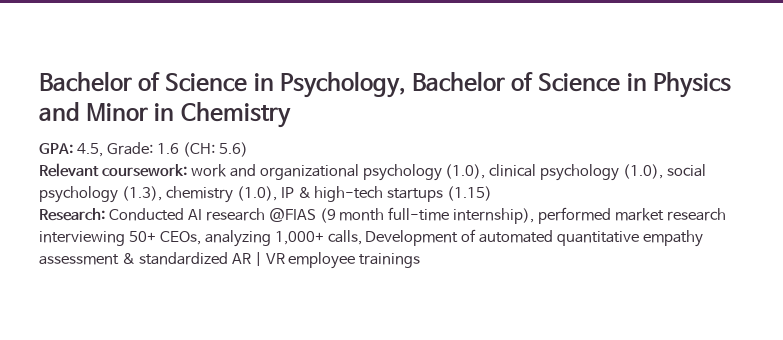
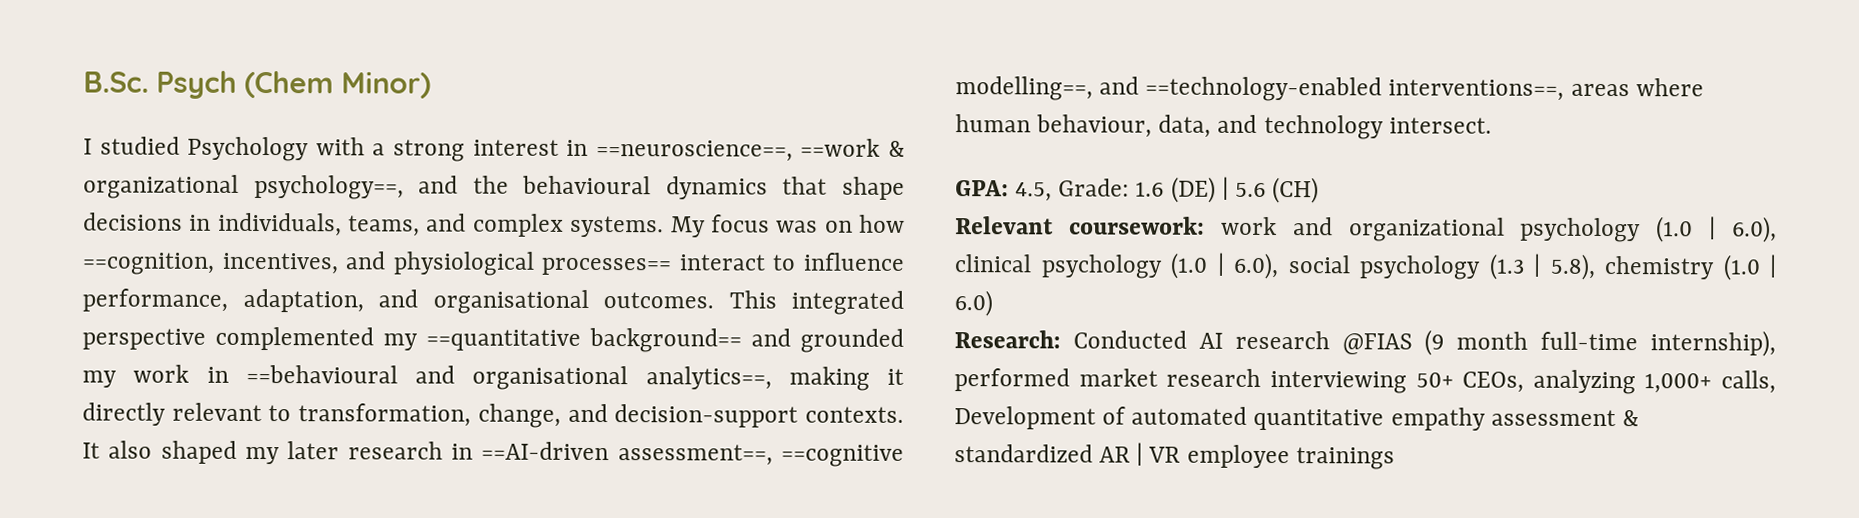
[39,71,731,98] [39,102,291,128] Bachelor of Science in Psychology, Bachelor of Science in Physics and Minor in Chemistry -> [83,70,431,99] [83,136,906,162] [83,174,905,200] [83,212,906,238] [82,251,905,276] [82,288,904,315] [82,326,904,353] [82,364,904,391] [82,402,904,428] [82,440,904,467] [955,76,1704,102] [955,114,1492,140] B.Sc. Psych (Chem Minor) // I studied Psychology with a strong interest in ==neuroscience==, ==work & organizational psychology==, and the behavioural dynamics that shape decisions in individuals, teams, and complex systems. My focus was on how ==cognition, incentives, and physiological processes== interact to influence performance, adaptation, and organisational outcomes. This integrated perspective complemented my ==quantitative background== and grounded my work in ==behavioural and organisational analytics==, making it directly relevant to transformation, change, and decision-support contexts. It also shaped my later research in ==AI-driven assessment==, ==cognitive modelling==, and ==technology-enabled interventions==, areas where human behaviour, data, and technology intersect.
[182,142,248,157] (CH: 5.6) -> [1170,176,1320,204] (DE) | 5.6 (CH)
[445,164,707,181] [39,186,493,203] (1.0), clinical psychology (1.0), social psychology (1.3), chemistry (1.0), IP & high-tech startups (1.15) -> [1656,216,1777,243] [954,252,1777,281] [954,290,993,317] (1.0 | 6.0), clinical psychology (1.0 | 6.0), social psychology (1.3 | 5.8), chemistry (1.0 | 6.0)

